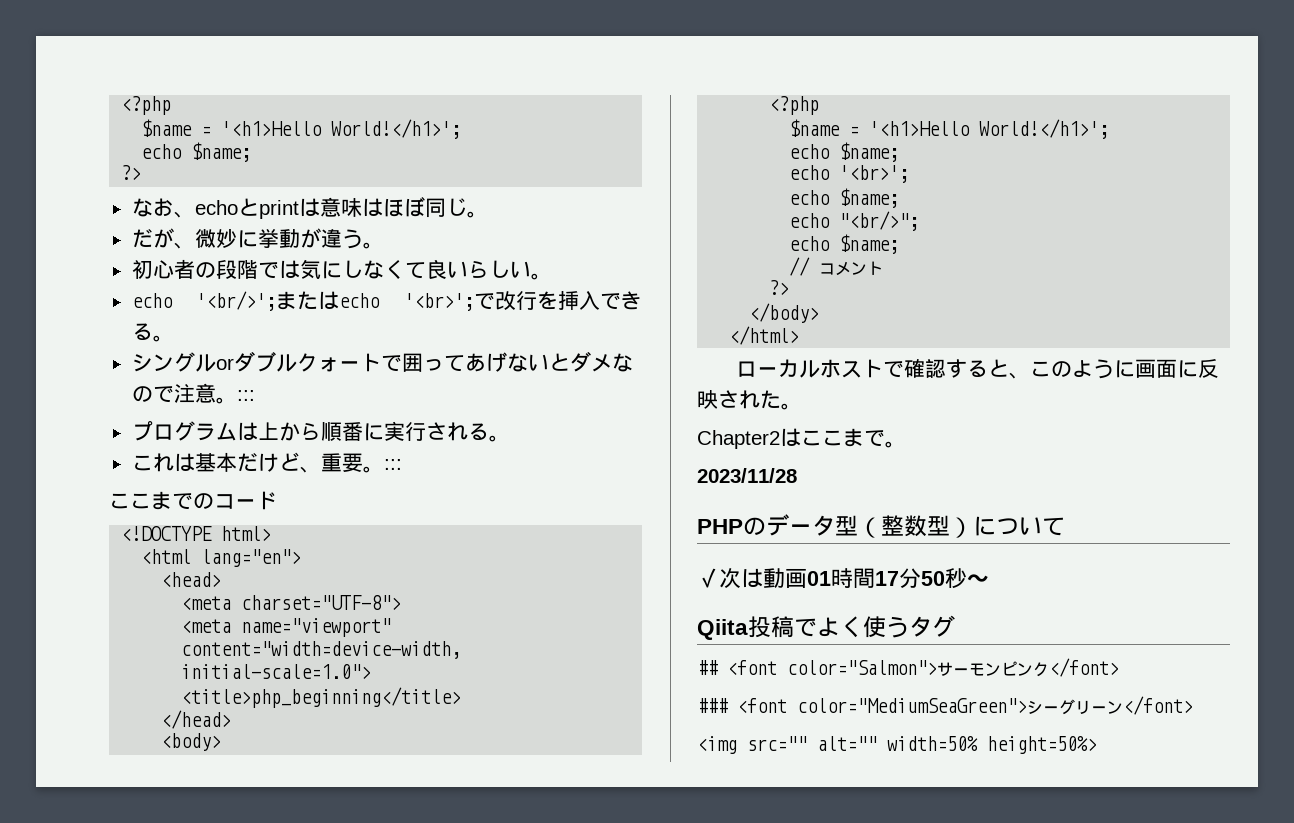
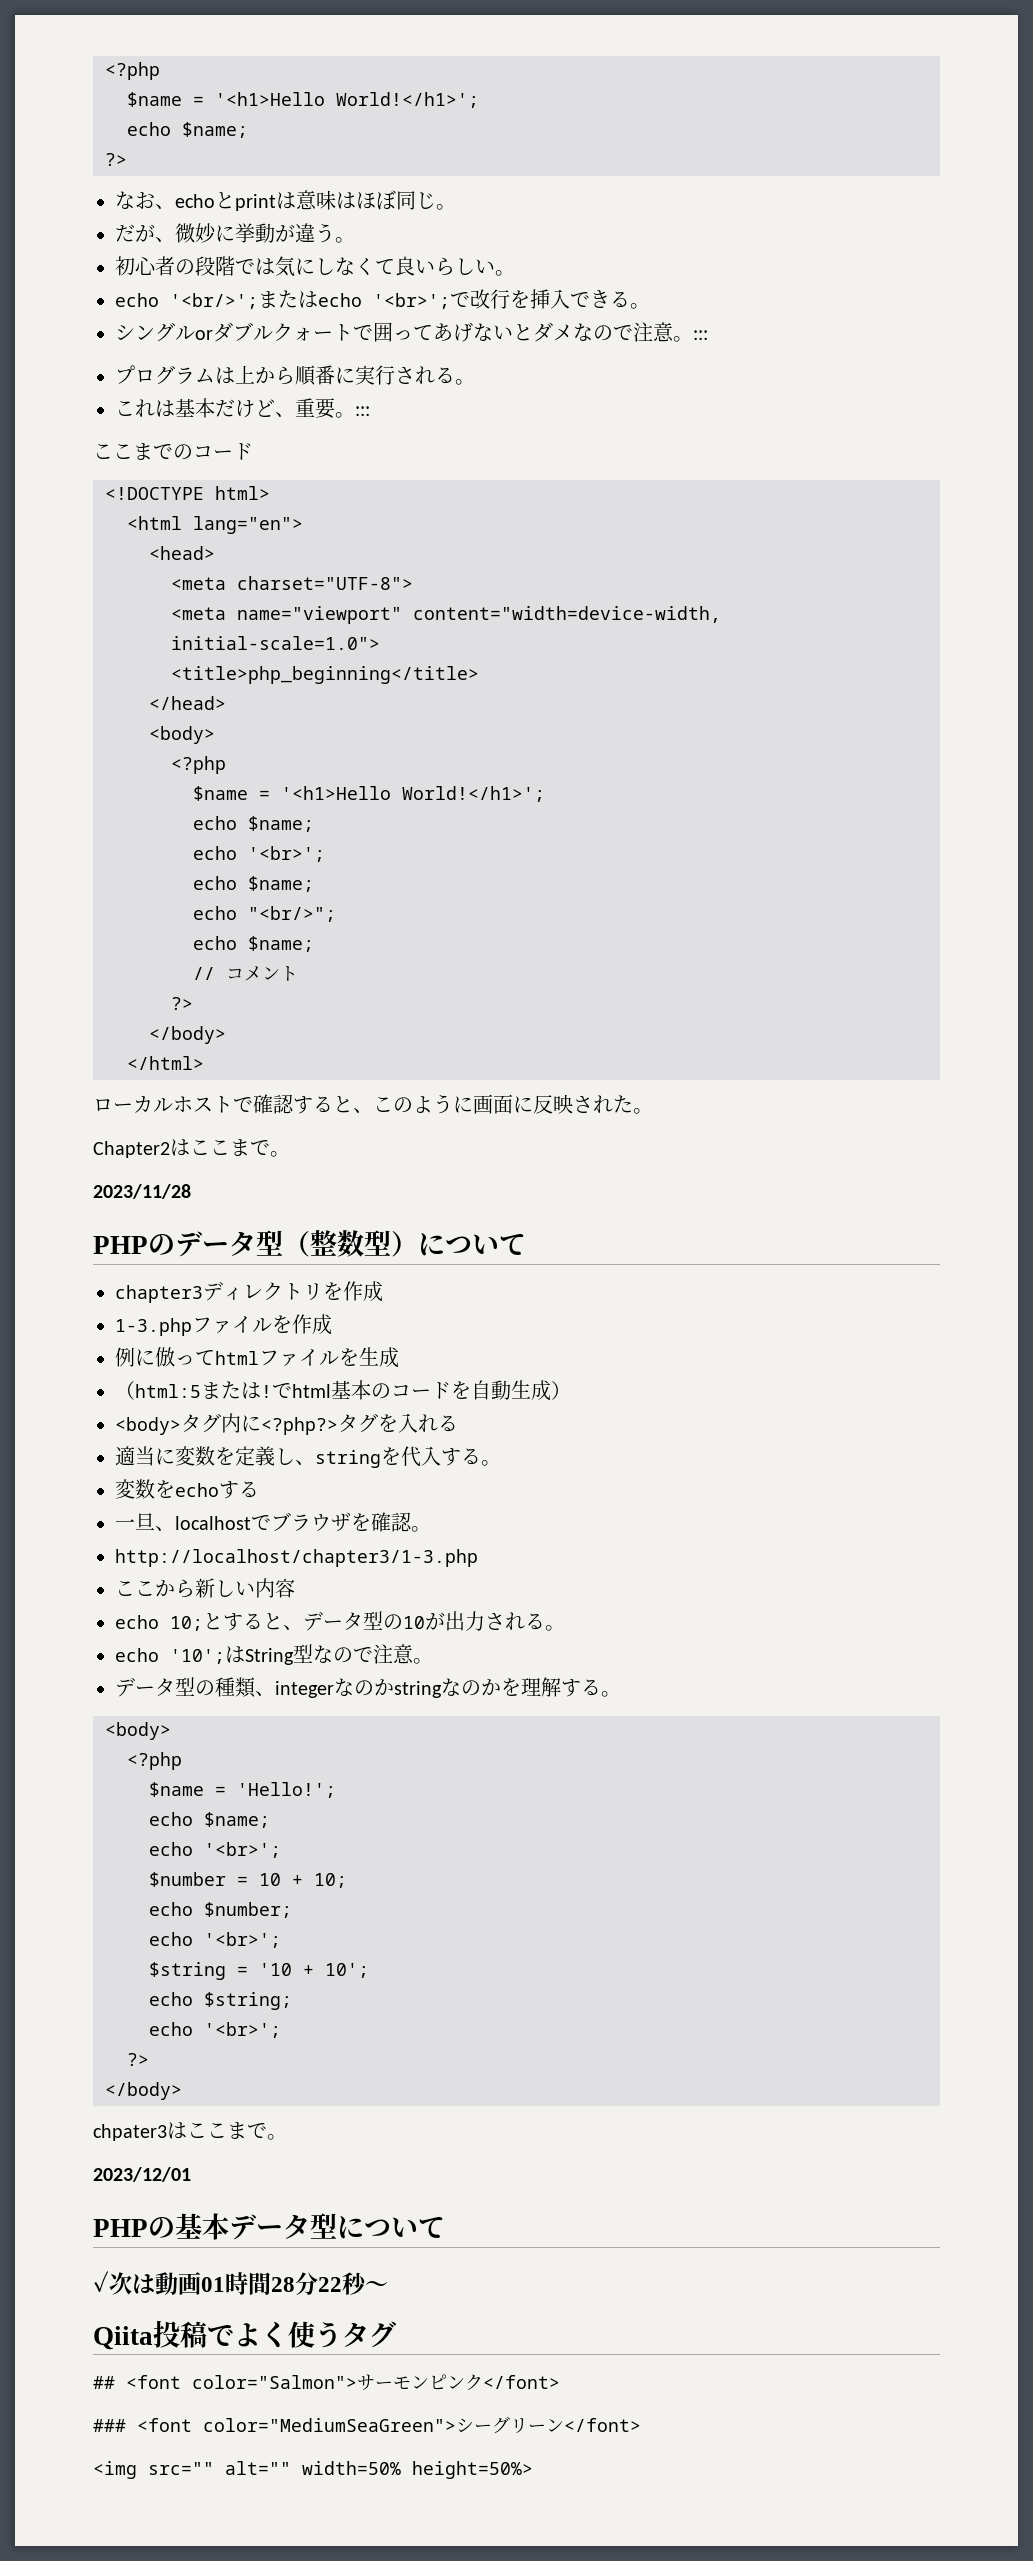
(1065, 526) none -> [115,1281,383,1303] [115,1314,332,1336] [115,1347,399,1368] [115,1380,571,1401] [115,1413,458,1435] [115,1446,501,1468] [115,1479,259,1499] [115,1512,431,1532] [115,1549,478,1567] [115,1578,295,1598] [115,1611,565,1631] [115,1644,433,1665] [115,1677,621,1698] [105,1722,171,1740] [127,1752,182,1770] [149,1782,336,1798] [149,1812,270,1828] [149,1842,281,1858] [149,1872,347,1888] [149,1902,292,1918] [149,1932,281,1948] [149,1962,369,1980] [149,1992,292,2010] [149,2022,281,2038] [127,2053,149,2066] [105,2082,182,2100] [93,2122,287,2141] [93,2167,191,2182] [93,2213,445,2240] // chapter3ディレクトリを作成 // 1-3.phpファイルを作成 // 例に倣ってhtmlファイルを生成 // （html:5または!でhtml基本のコードを自動生成） // <body>タグ内に<?php?>タグを入れる // 適当に変数を定義し、stringを代入する。 // 変数をechoする // 一旦、localhostでブラウザを確認。 // http://localhost/chapter3/1-3.php // ここから新しい内容 // echo 10;とすると、データ型の10が出力される。 // echo '10';はString型なので注意。 // データ型の種類、integerなのかstringなのかを理解する。 // <body> // <?php // $name = 'Hello!'; // echo $name; // echo '<br>'; // $number = 10 + 10; // echo $number; // echo '<br>'; // $string = '10 + 10'; // echo $string; // echo '<br>'; // ?> // </body> // chpater3はここまで。 // 2023/12/01 // PHPの基本データ型について
[875,568,945,588] 17分50 -> [271,2272,342,2296] 28分22

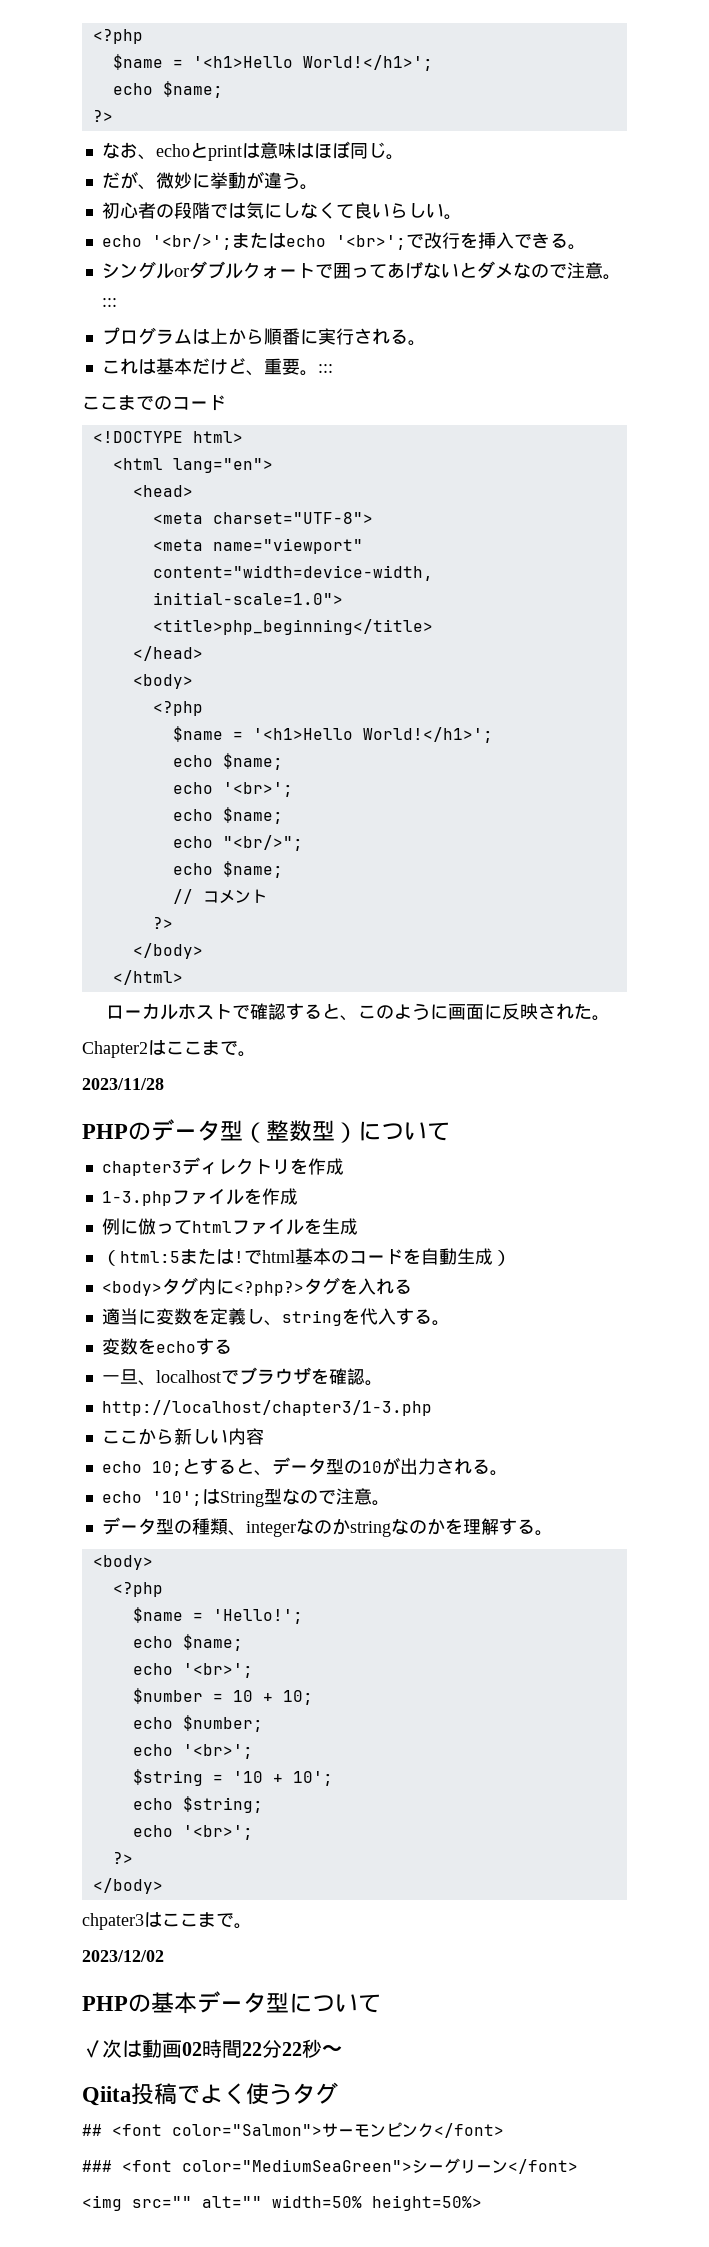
[93,2167,191,2182] 2023/12/01 -> [82,1950,164,1962] 2023/12/02
[201,2272,295,2295] 01時間28 -> [182,2039,262,2058] 02時間22

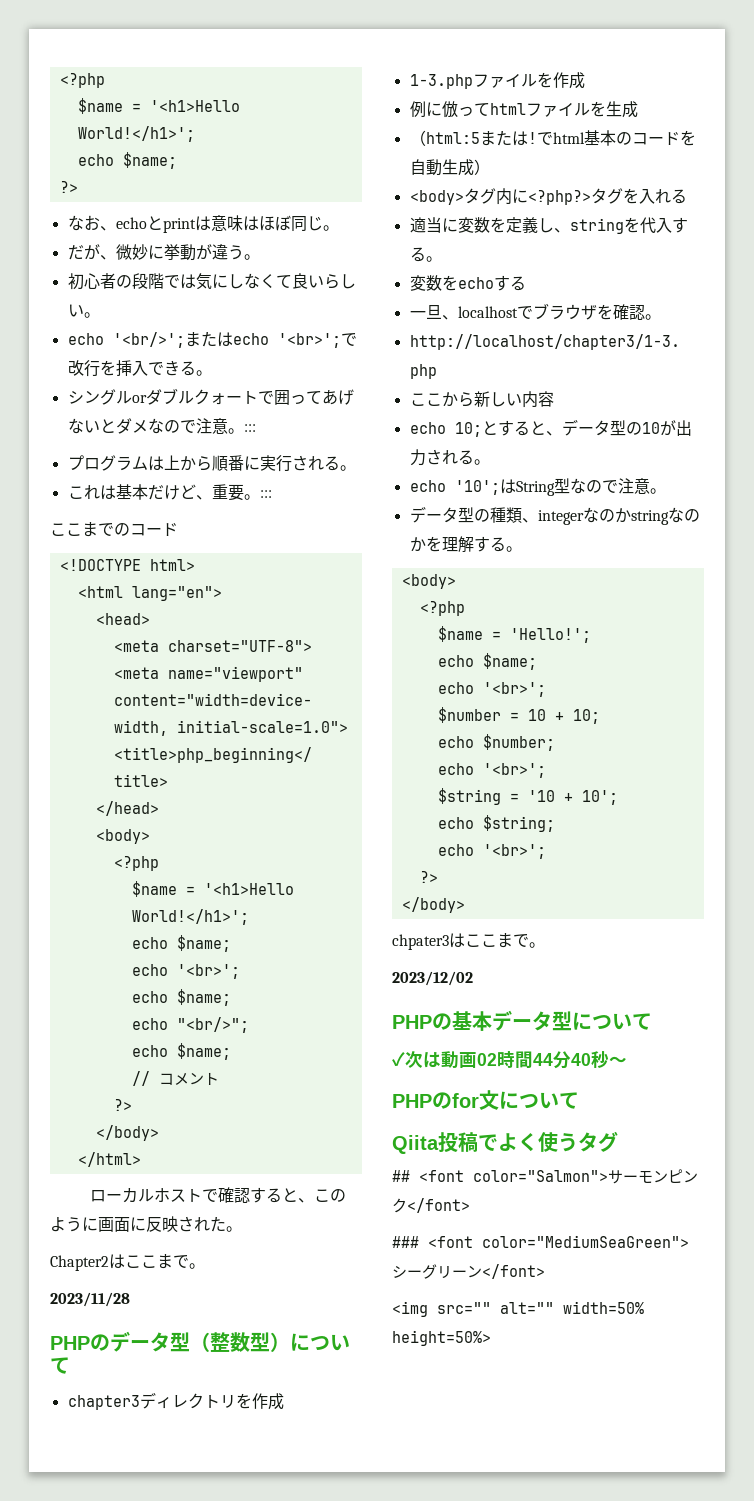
[242,2039,302,2058] 22分22 -> [533,1051,591,1069] 44分40
(342, 2050) none -> [392,1090,579,1110] // PHPのfor文について

